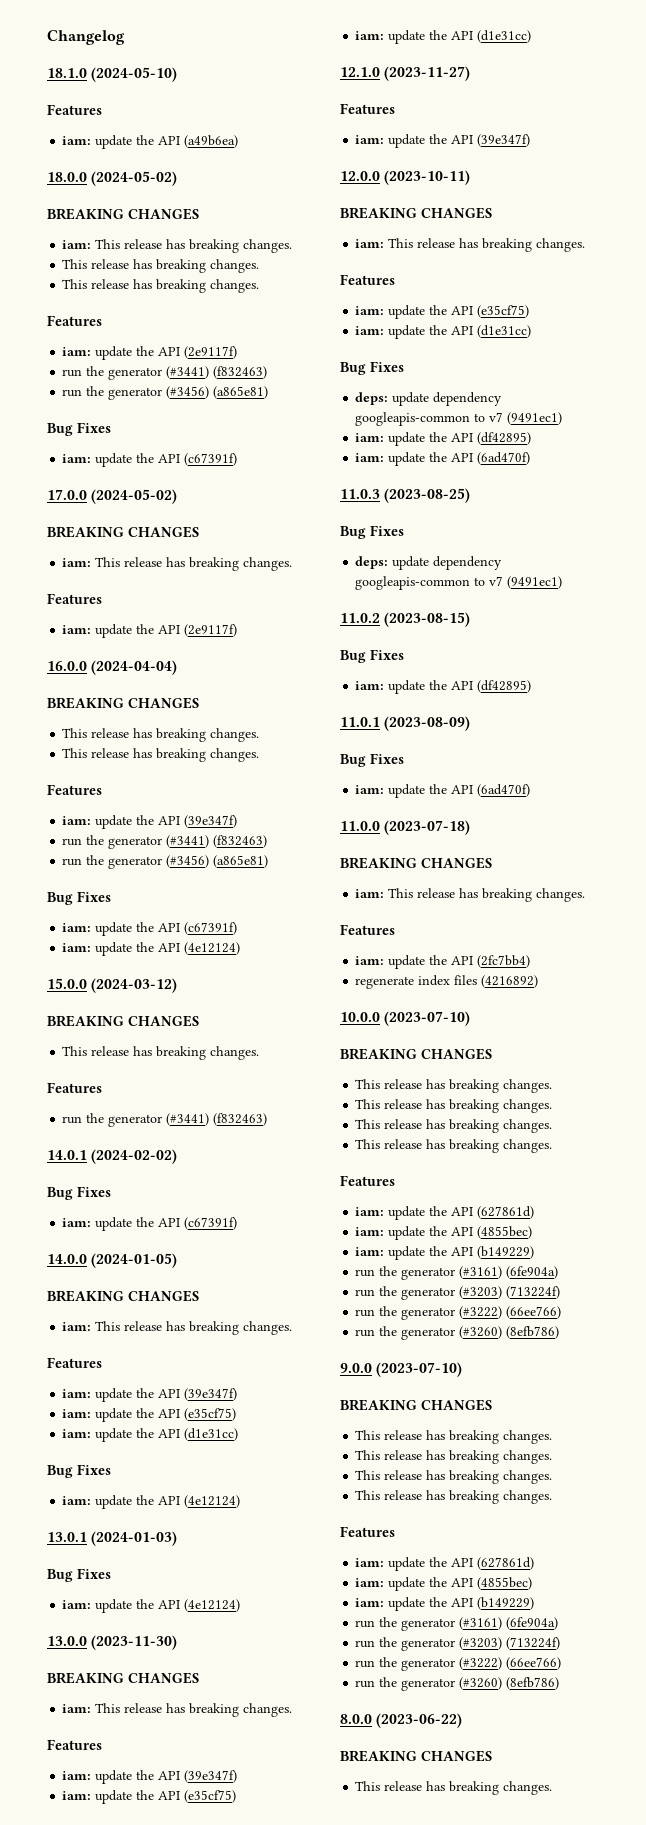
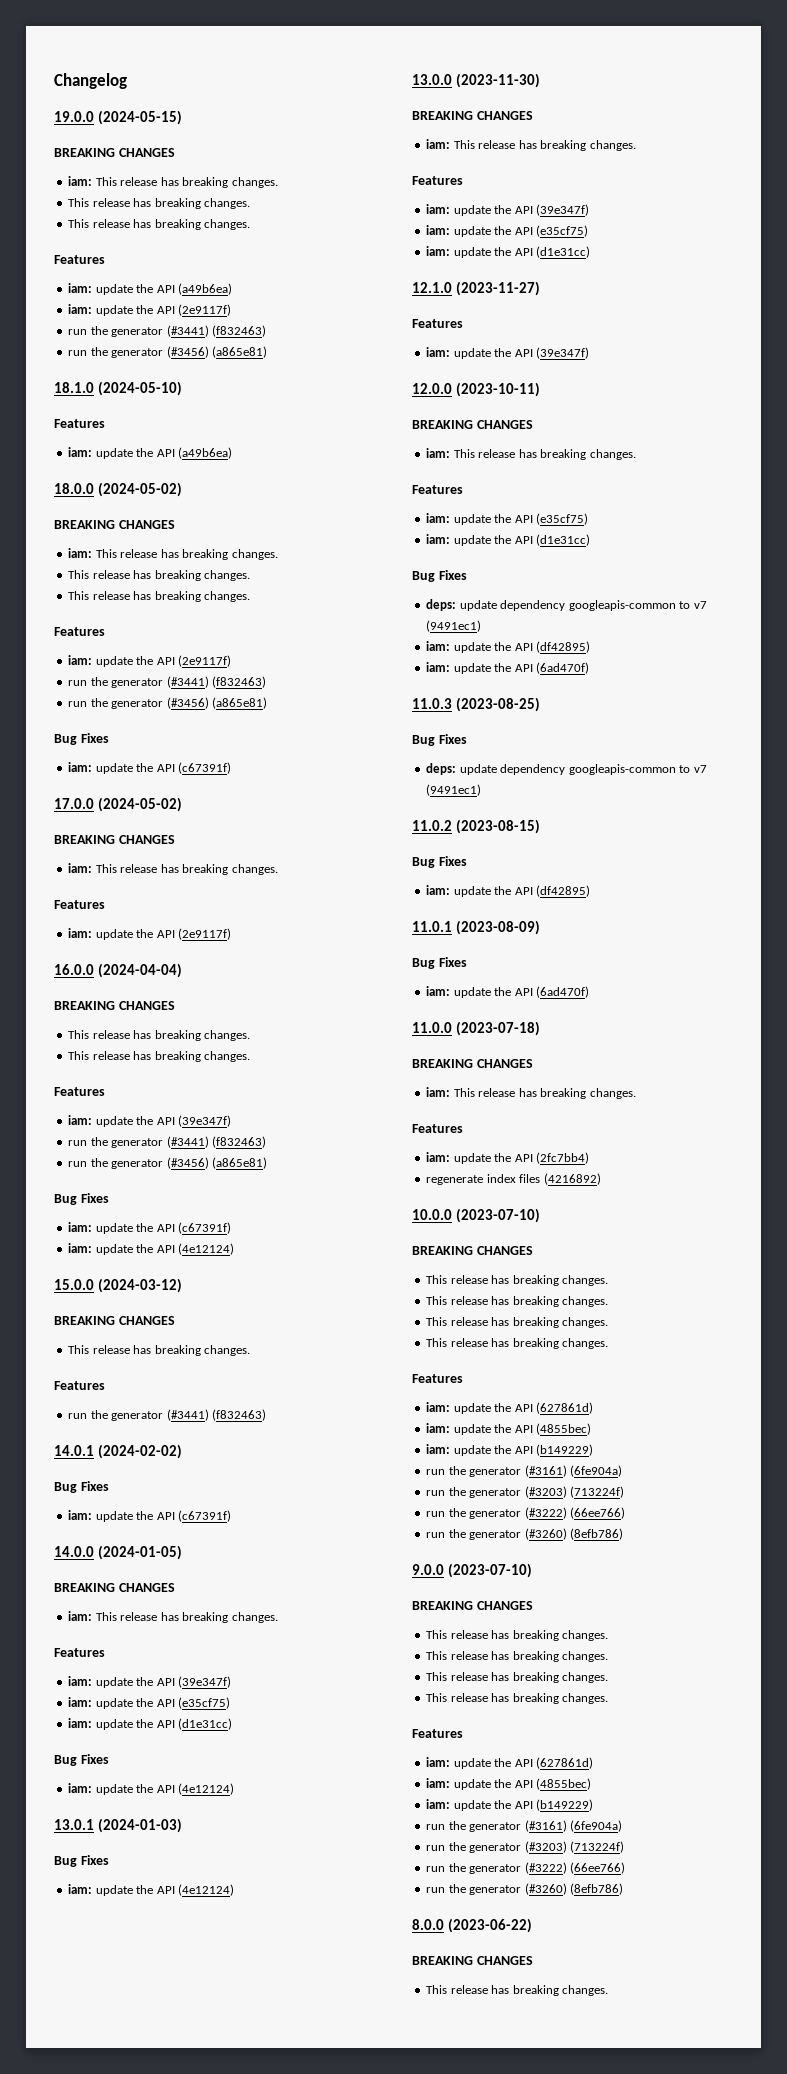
(125, 37) none -> [54,110,183,125] [54,148,175,157] [68,176,278,188] [68,198,251,209] [68,219,251,230] [54,255,105,264] [68,283,233,295] [68,304,232,316] [68,325,267,337] [68,346,268,358] // 19.0.0 (2024-05-15) // BREAKING CHANGES // iam: This release has breaking changes. // This release has breaking changes. // This release has breaking changes. // Features // iam: update the API (a49b6ea) // iam: update the API (2e9117f) // run the generator (#3441) (f832463) // run the generator (#3456) (a865e81)

